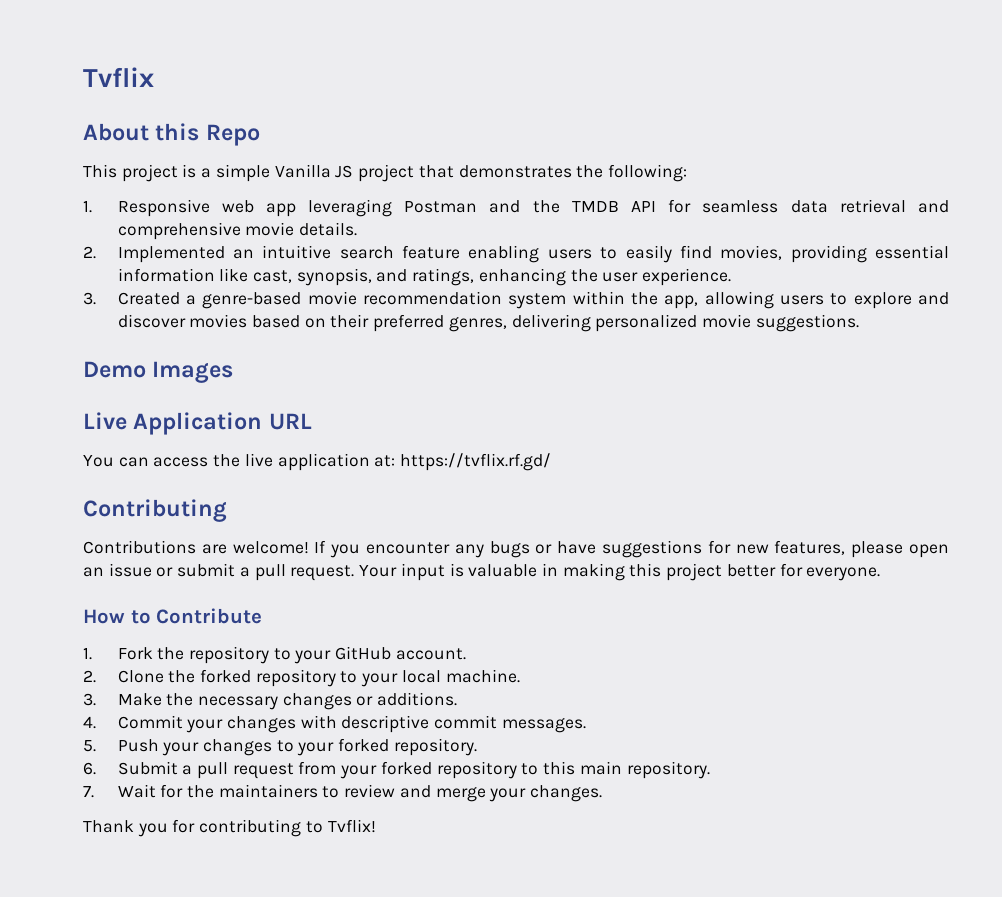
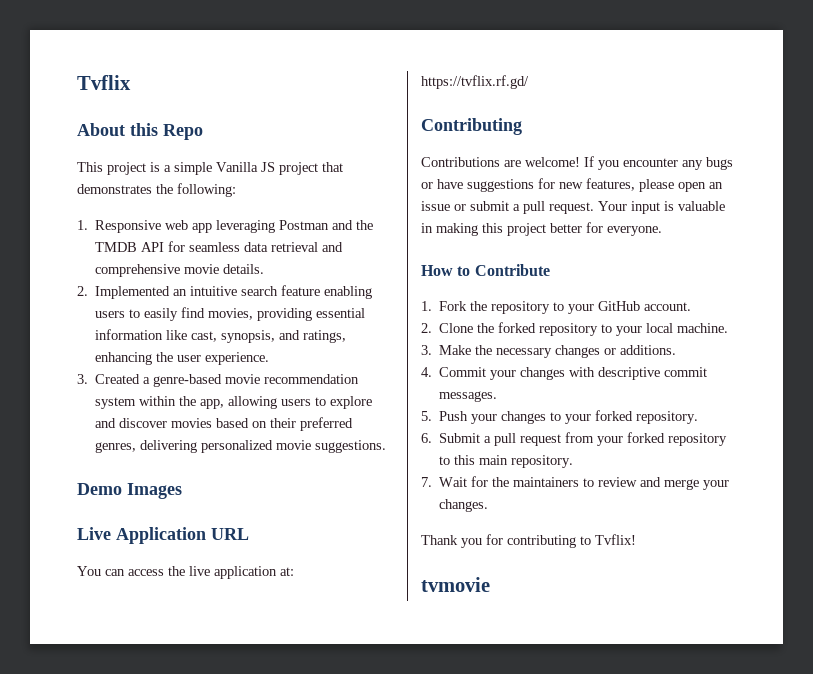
(376, 826) none -> [421,577,490,592] // tvmovie

